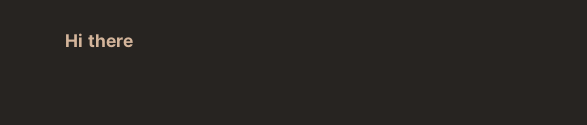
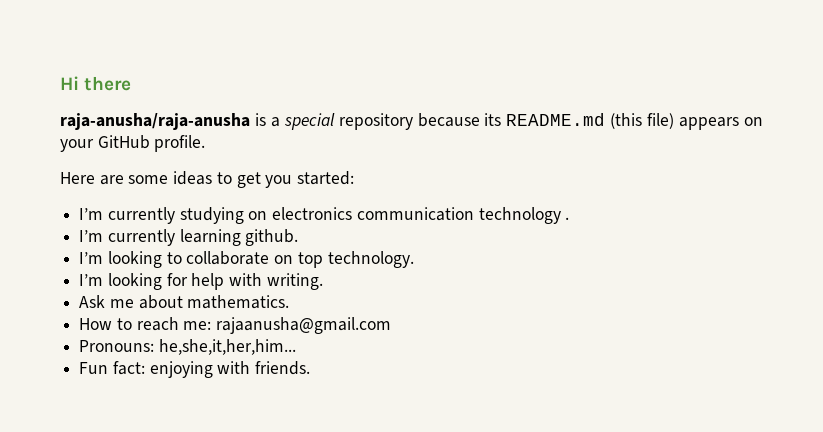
(133, 41) none -> [60,113,763,130] [60,135,206,152] [60,171,355,188] [79,207,570,224] [79,229,299,246] [79,251,414,268] [79,273,323,290] [79,295,290,309] [79,317,392,334] [79,339,296,355] [79,361,311,378] // raja-anusha/raja-anusha is a special repository because its README.md (this file) appears on your GitHub profile. // Here are some ideas to get you started: // I’m currently studying on electronics communication technology . // I’m currently learning github. // I’m looking to collaborate on top technology. // I’m looking for help with writing. // Ask me about mathematics. // How to reach me: rajaanusha@gmail.com // Pronouns: he,she,it,her,him... // Fun fact: enjoying with friends.

